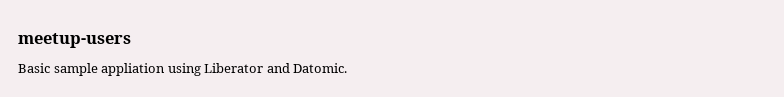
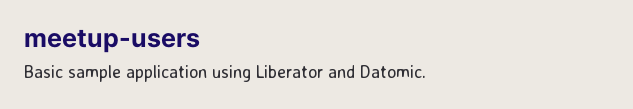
[101,63,166,76] appliation -> [126,65,207,82] application

